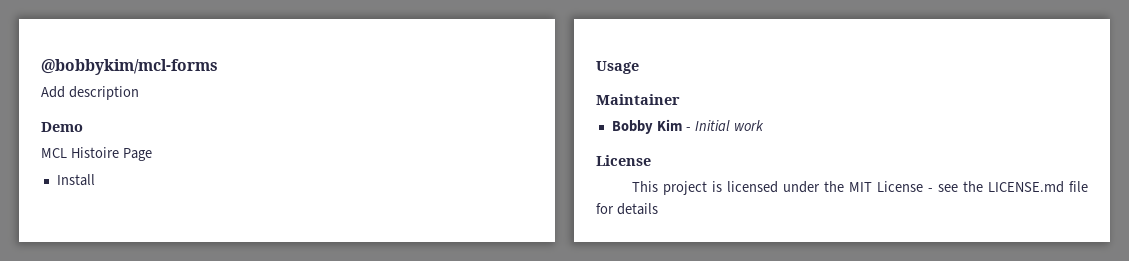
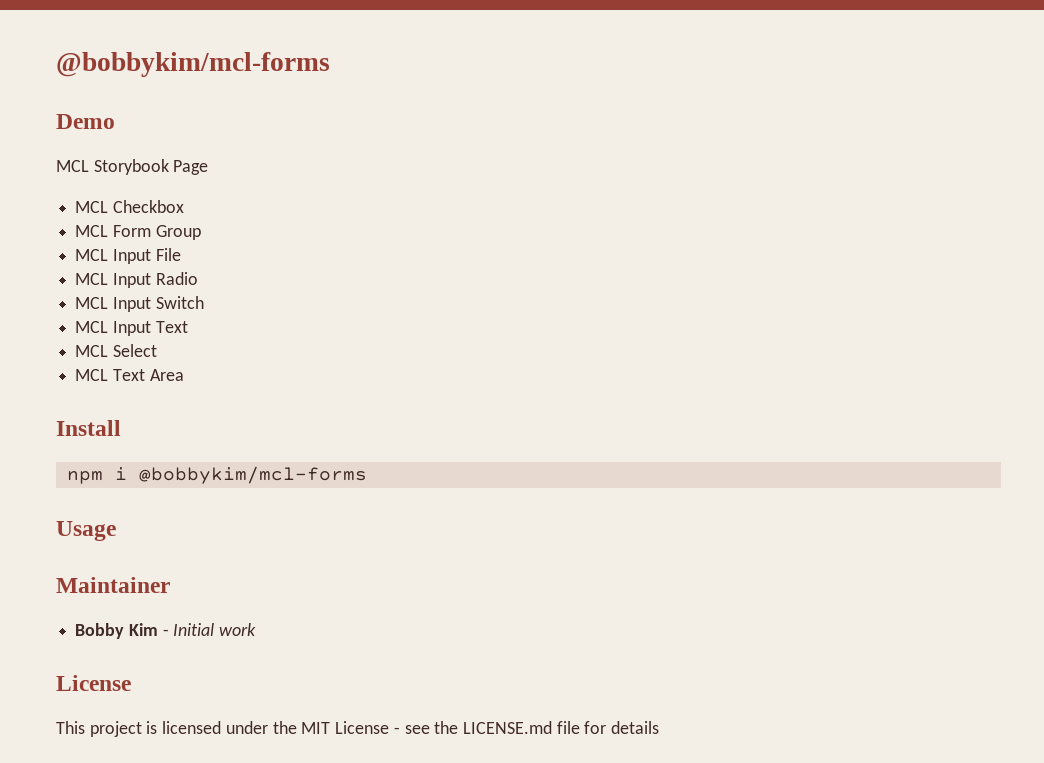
[41,59,218,75] [41,86,139,100] @bobbykim/mcl-forms // Add description -> [56,52,330,77] @bobbykim/mcl-forms
[70,147,119,158] Histoire -> [93,159,169,175] Storybook
[56,174,95,186] Install -> [75,200,184,213] [75,225,201,240] [75,248,181,264] [75,272,198,288] [75,296,204,312] [75,321,188,336] [75,344,157,357] [75,369,184,381] [56,420,121,436] [66,466,367,484] MCL Checkbox // MCL Form Group // MCL Input File // MCL Input Radio // MCL Input Switch // MCL Input Text // MCL Select // MCL Text Area // Install // npm i @bobbykim/mcl-forms

